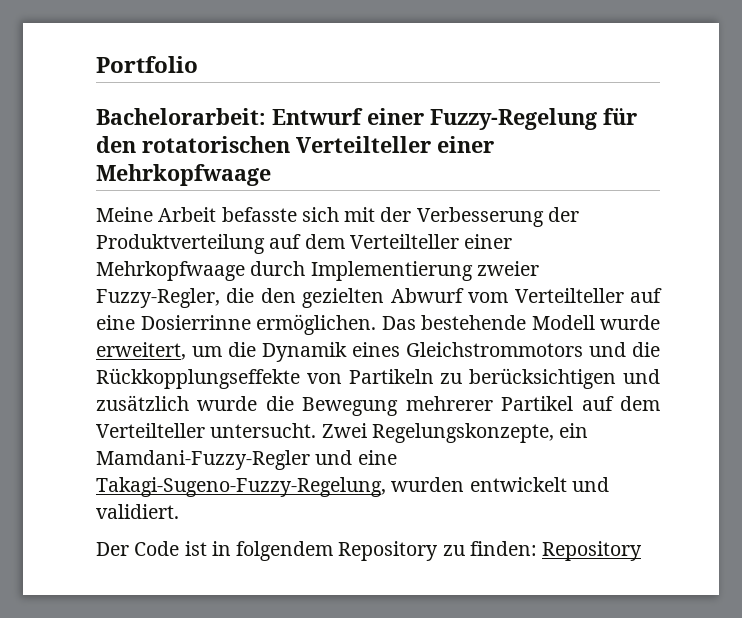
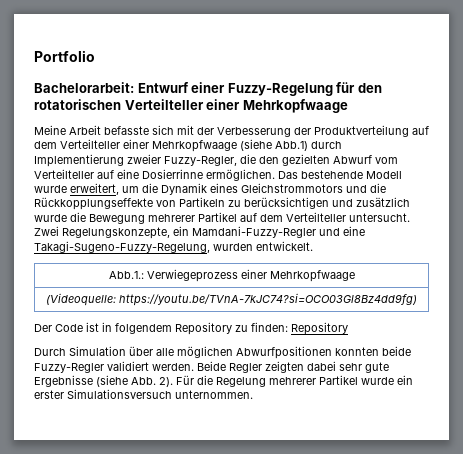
(245, 271) none -> [240,139,308,151] (siehe Abb.1)
[469,477,609,492] [96,504,179,519] entwickelt und validiert. -> [256,241,313,251] [108,269,355,282] [46,293,417,306] entwickelt. // Abb.1.: Verwiegeprozess einer Mehrkopfwaage // (Videoquelle: https://youtu.be/TVnA-7kJC74?si=OCO03Gl8Bz4dd9fg)
(643, 551) none -> [34,346,411,359] [34,361,389,373] [34,375,413,387] [34,389,253,399] // Durch Simulation über alle möglichen Abwurfpositionen konnten beide Fuzzy-Regler validiert werden. Beide Regler zeigten dabei sehr gute Ergebnisse (siehe Abb. 2). Für die Regelung mehrerer Partikel wurde ein erster Simulationsversuch unternommen.

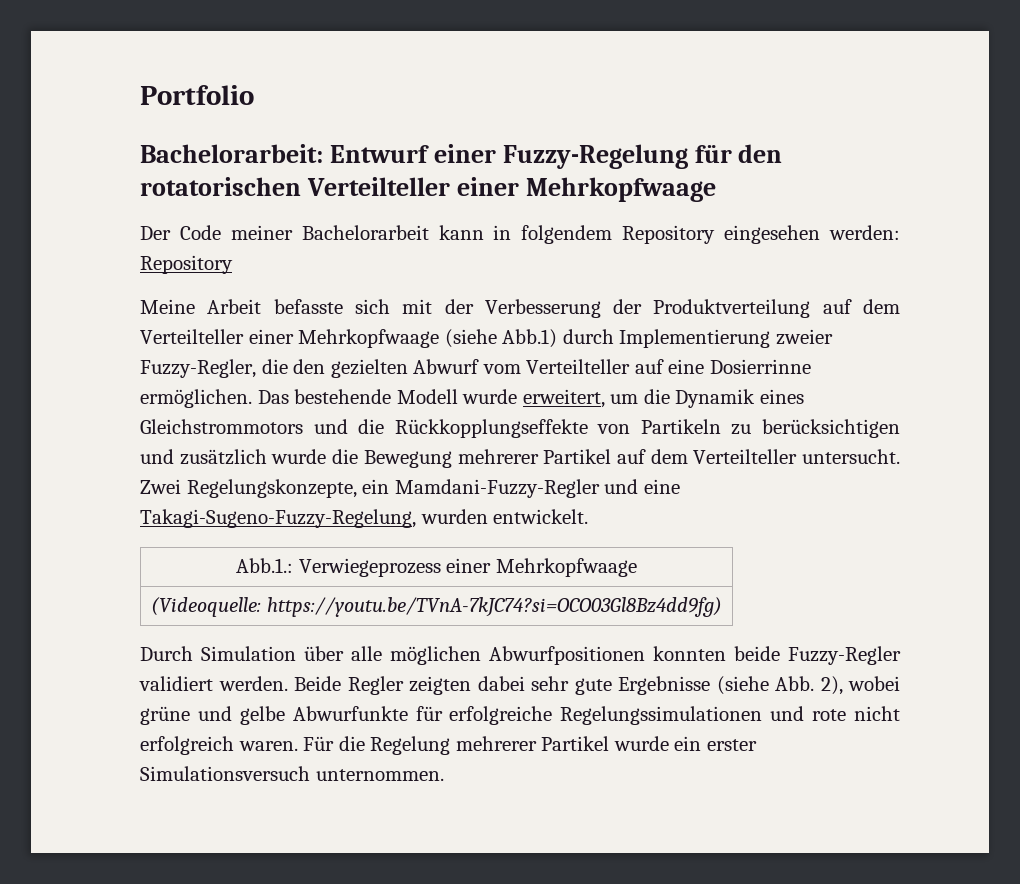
(348, 106) none -> [140,225,901,244] [140,255,233,274] // Der Code meiner Bachelorarbeit kann in folgendem Repository eingesehen werden: Repository
[34,322,348,335] // Der Code ist in folgendem Repository zu finden: Repository -> (722, 607) none
[159,377,173,387] 2). -> [820,676,900,695] [140,706,901,725] [140,736,298,755] 2), wobei grüne und gelbe Abwurfunkte für erfolgreiche Regelungssimulationen und rote nicht erfolgreich waren.

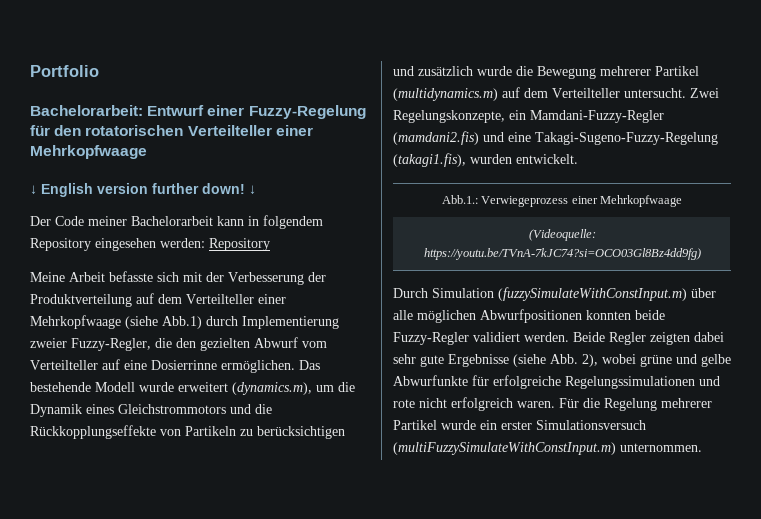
(716, 189) none -> [30,183,256,197] // ↓ English version further down! ↓
[522,389,605,408] erweitert, -> [178,382,312,395] erweitert (dynamics.m),
(612, 456) none -> [393,88,498,101] (multidynamics.m)
(600, 488) none -> [393,131,479,145] (mamdani2.fis)
[140,509,416,528] Takagi-Sugeno-Fuzzy-Regelung, -> [535,132,718,145] [393,153,466,167] Takagi-Sugeno-Fuzzy-Regelung (takagi1.fis),
(296, 653) none -> [498,287,687,301] (fuzzySimulateWithConstInput.m)
(310, 773) none -> [393,442,616,455] (multiFuzzySimulateWithConstInput.m)

